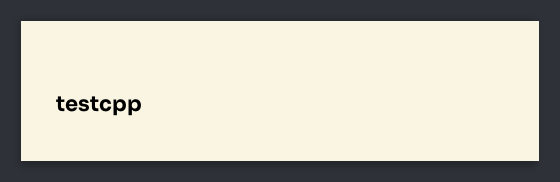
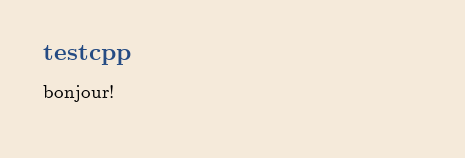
(142, 106) none -> [43,85,114,102] // bonjour!

